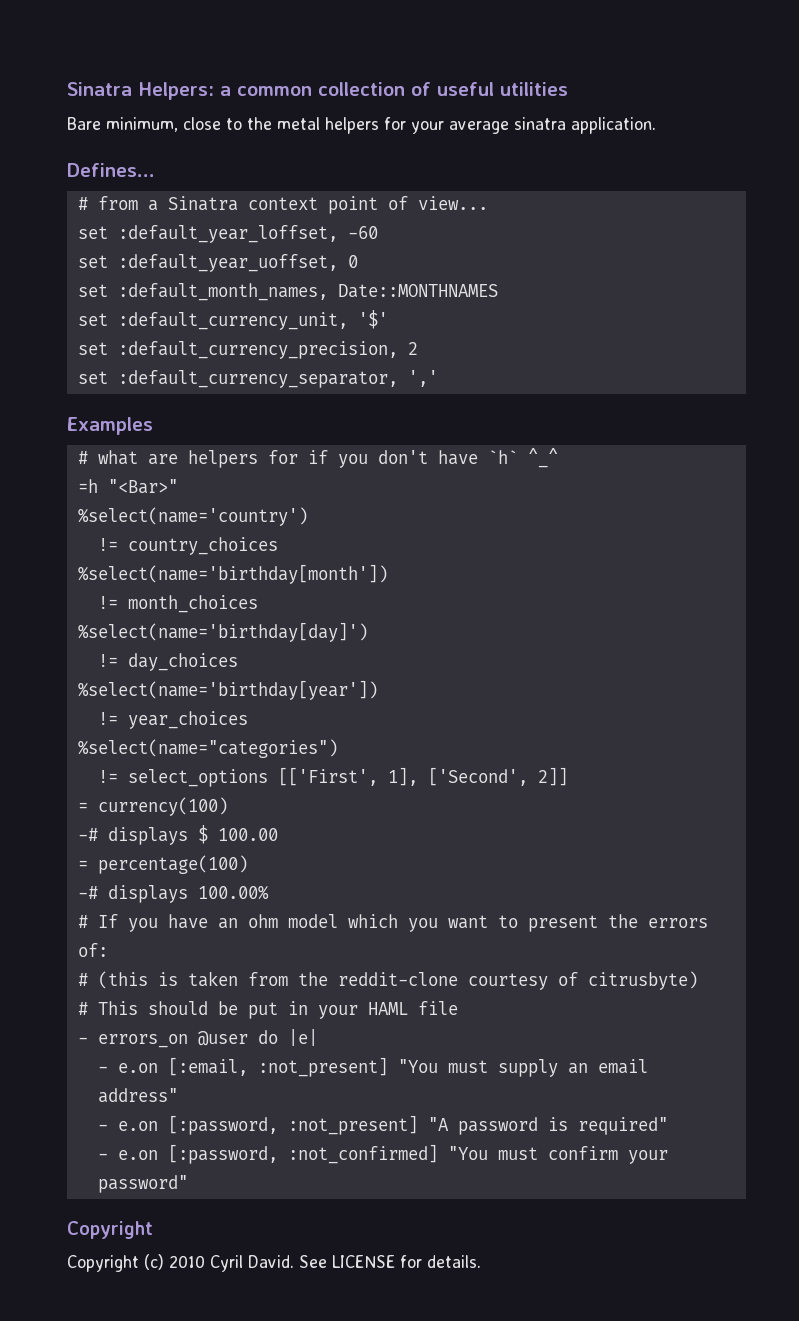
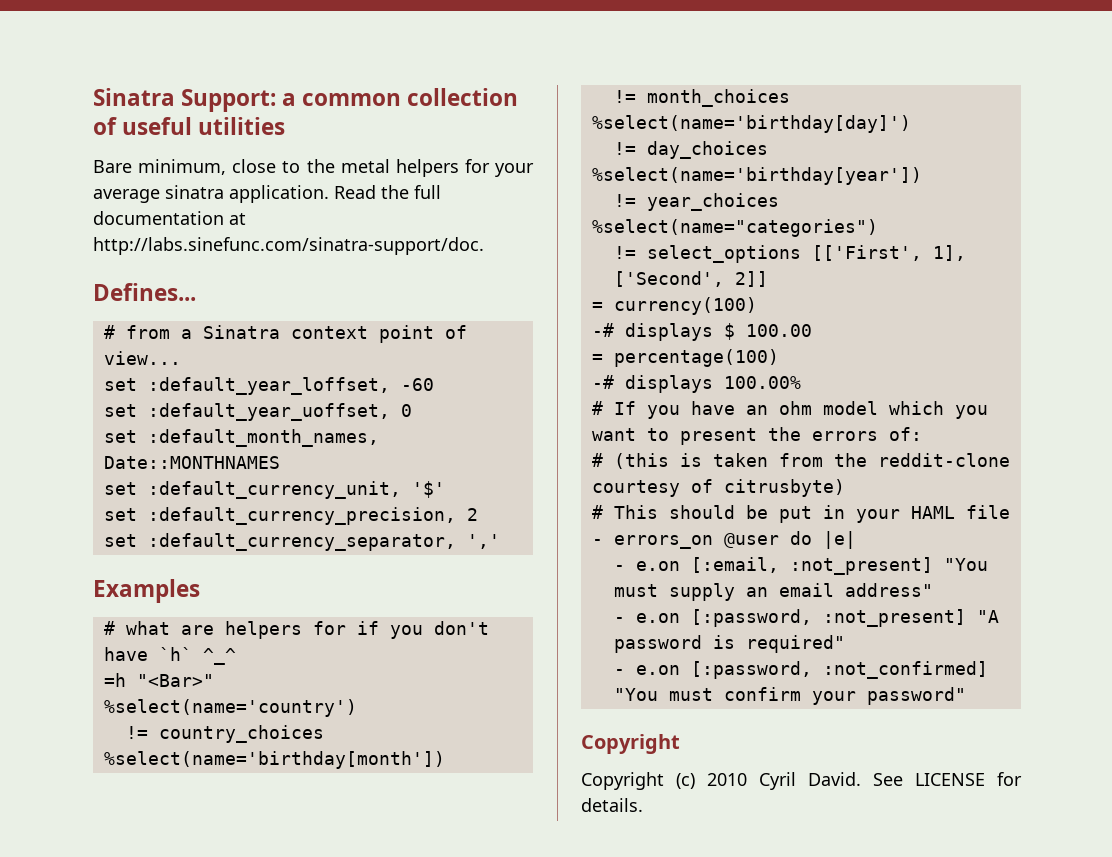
[67,82,214,100] Sinatra Helpers: -> [93,88,277,112] Sinatra Support:
(656, 125) none -> [334,185,441,199] [93,211,246,225] [93,237,484,255] Read the full documentation at http://labs.sinefunc.com/sinatra-support/doc.

